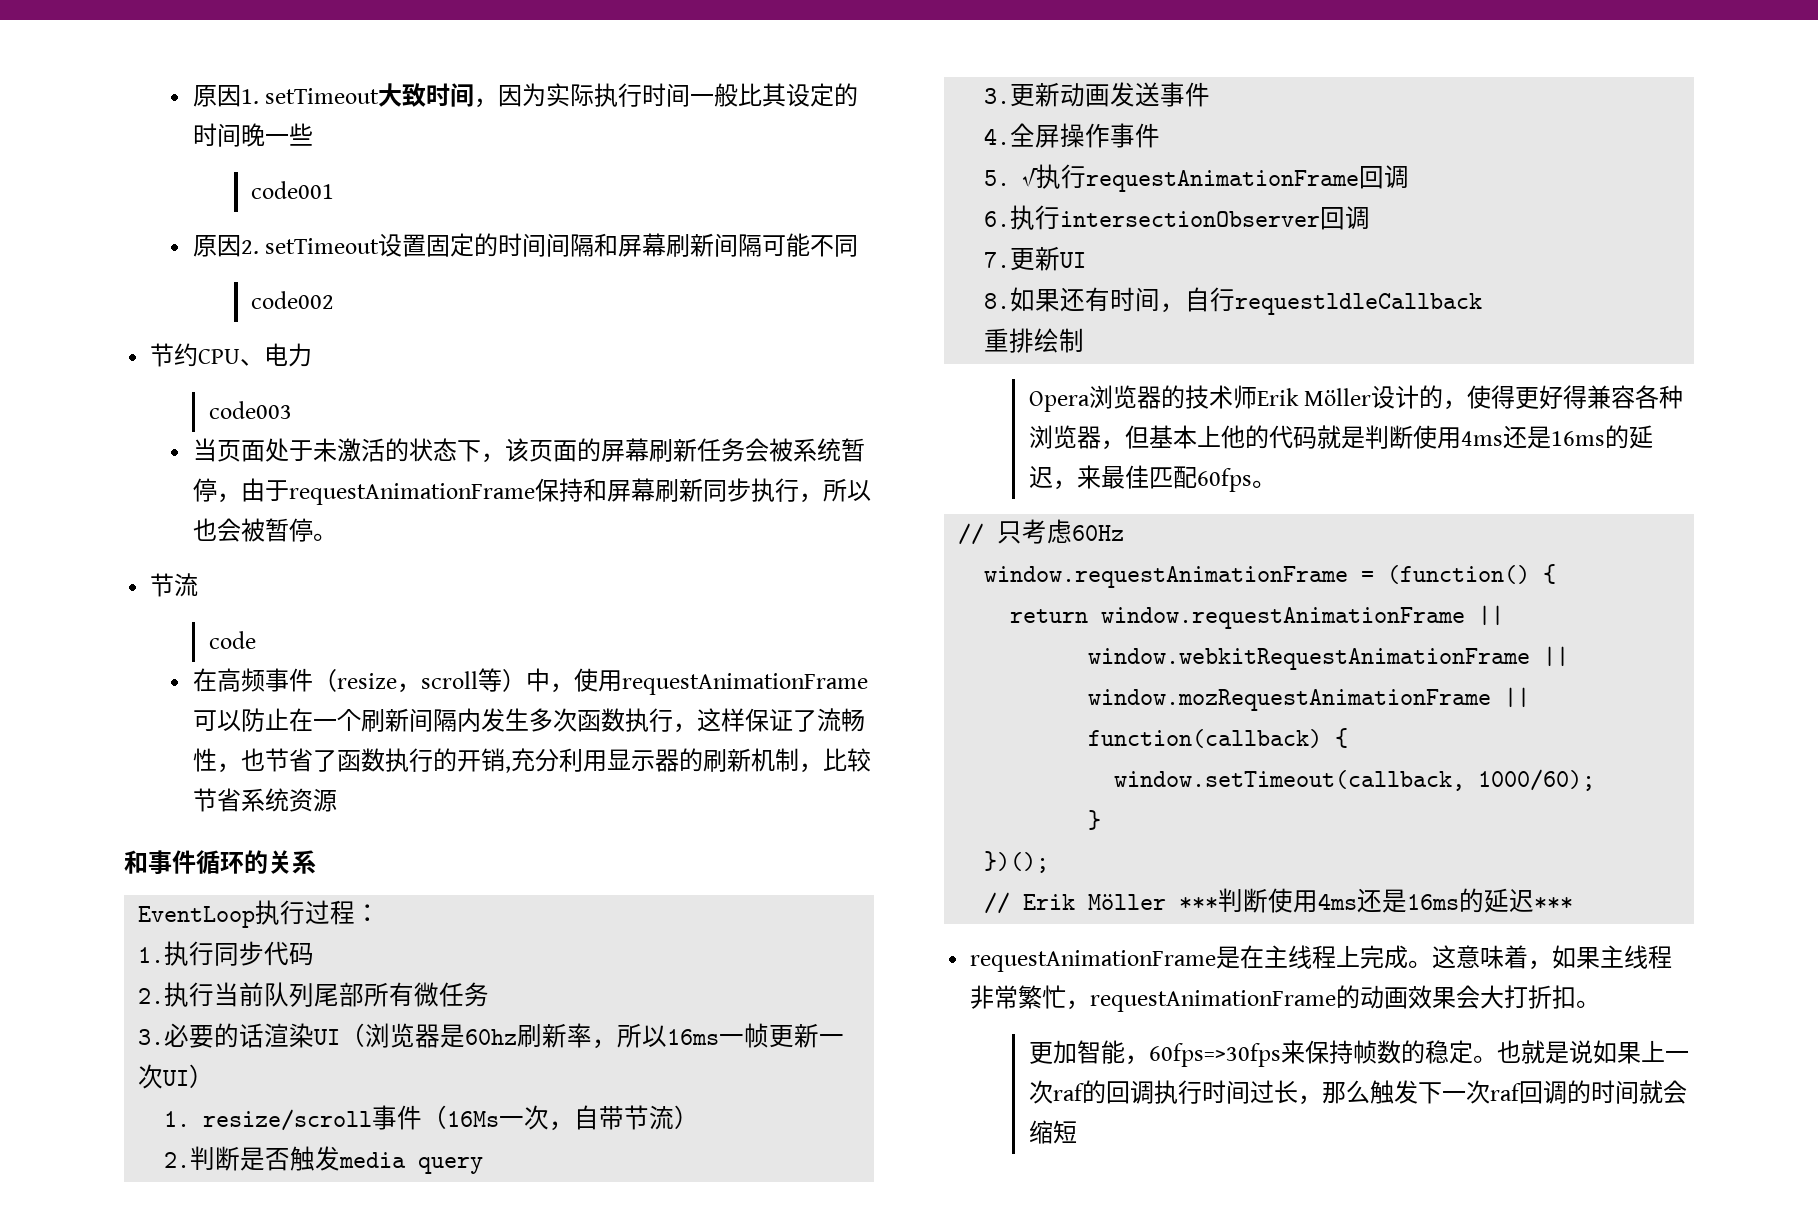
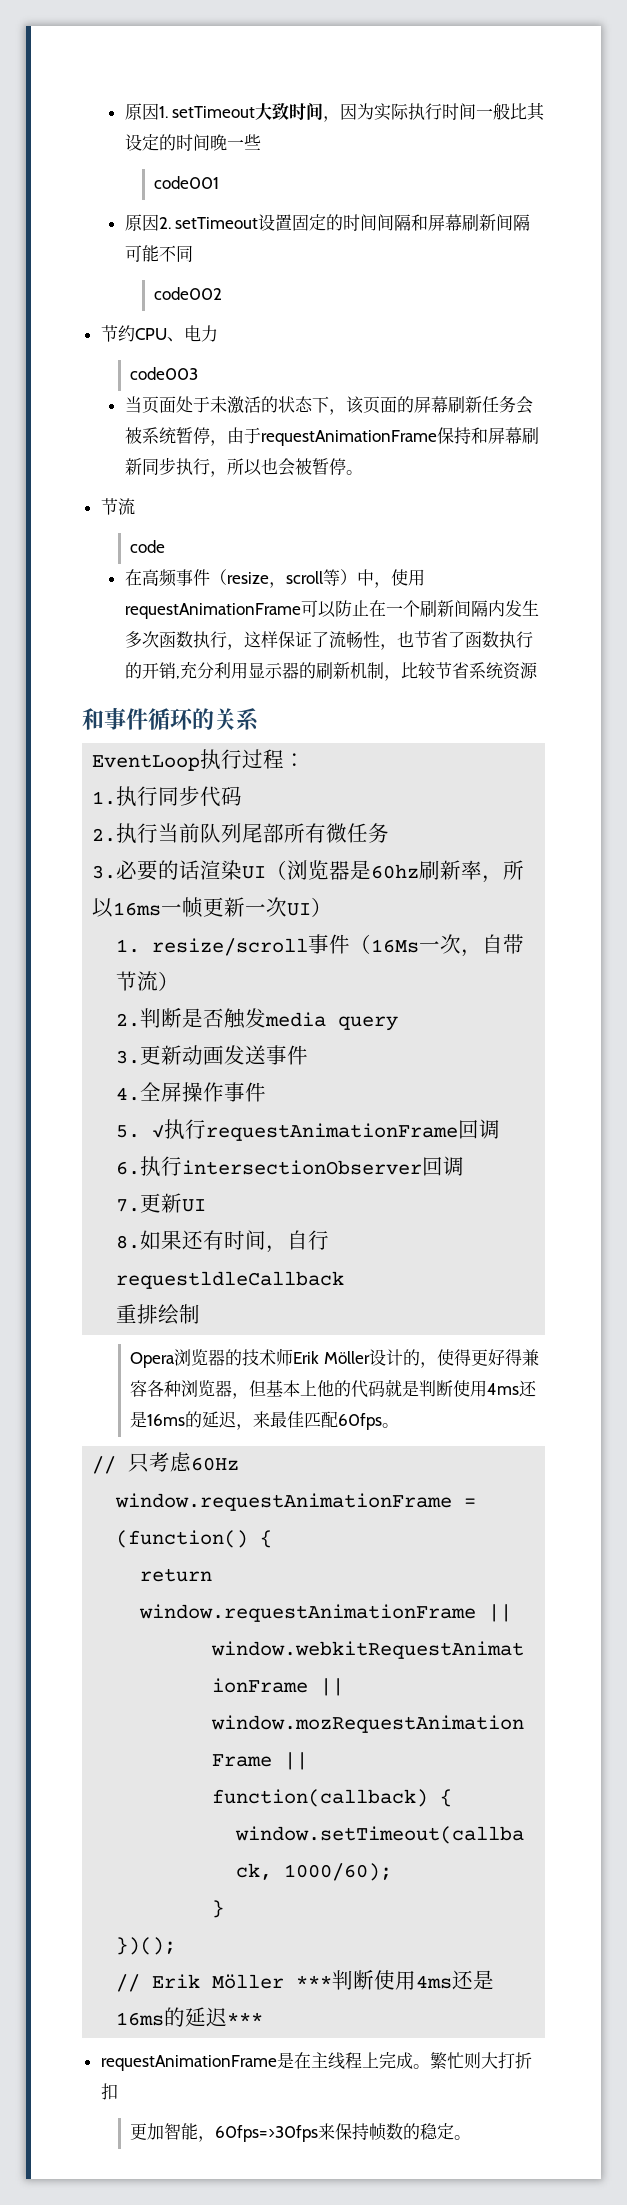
[1432,945,1673,970] [970,985,1481,1012] 这意味着，如果主线程非常繁忙，requestAnimationFrame的动画效果会 -> [429,2052,481,2070] 繁忙则
[1576,1000,1601,1008] 。 -> (118, 2091) none
[1496,1040,1689,1064] [1028,1080,1687,1105] [1028,1120,1077,1144] 也就是说如果上一次raf的回调执行时间过长，那么触发下一次raf回调的时间就会缩短 -> (471, 2137) none

